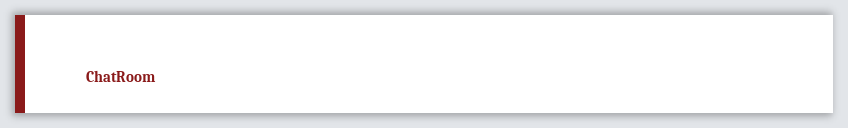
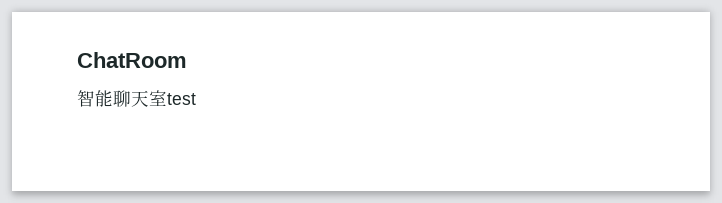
(156, 76) none -> [77,90,196,107] // 智能聊天室test

